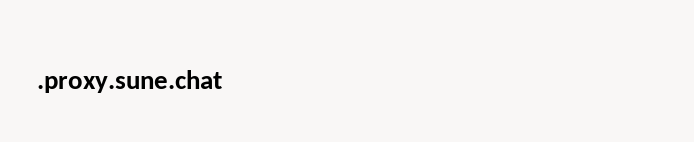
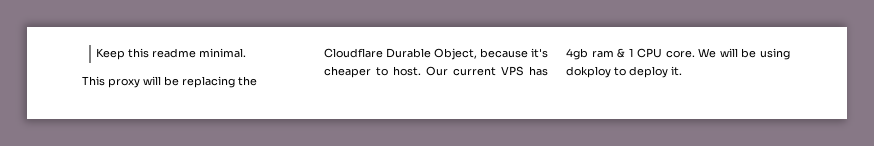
[37,70,222,93] .proxy.sune.chat -> [96,48,247,60] [82,76,257,88] [324,48,548,60] [324,66,548,78] [566,48,790,60] [566,66,682,78] Keep this readme minimal. // This proxy will be replacing the Cloudflare Durable Object, because it's cheaper to host. Our current VPS has 4gb ram & 1 CPU core. We will be using dokploy to deploy it.

